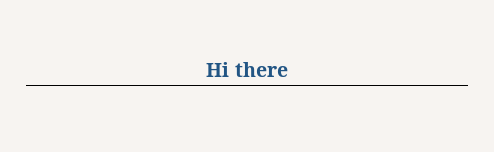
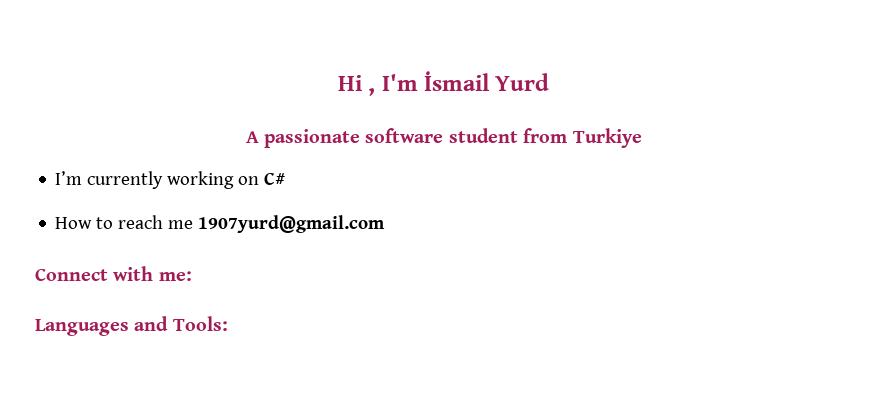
[234,62,288,77] there -> [368,71,550,96] [245,128,642,148] [55,171,286,189] [55,215,386,233] [35,266,192,281] [35,316,228,336] , I'm İsmail Yurd // A passionate software student from Turkiye // I’m currently working on C# // How to reach me 1907yurd@gmail.com // Connect with me: // Languages and Tools:

